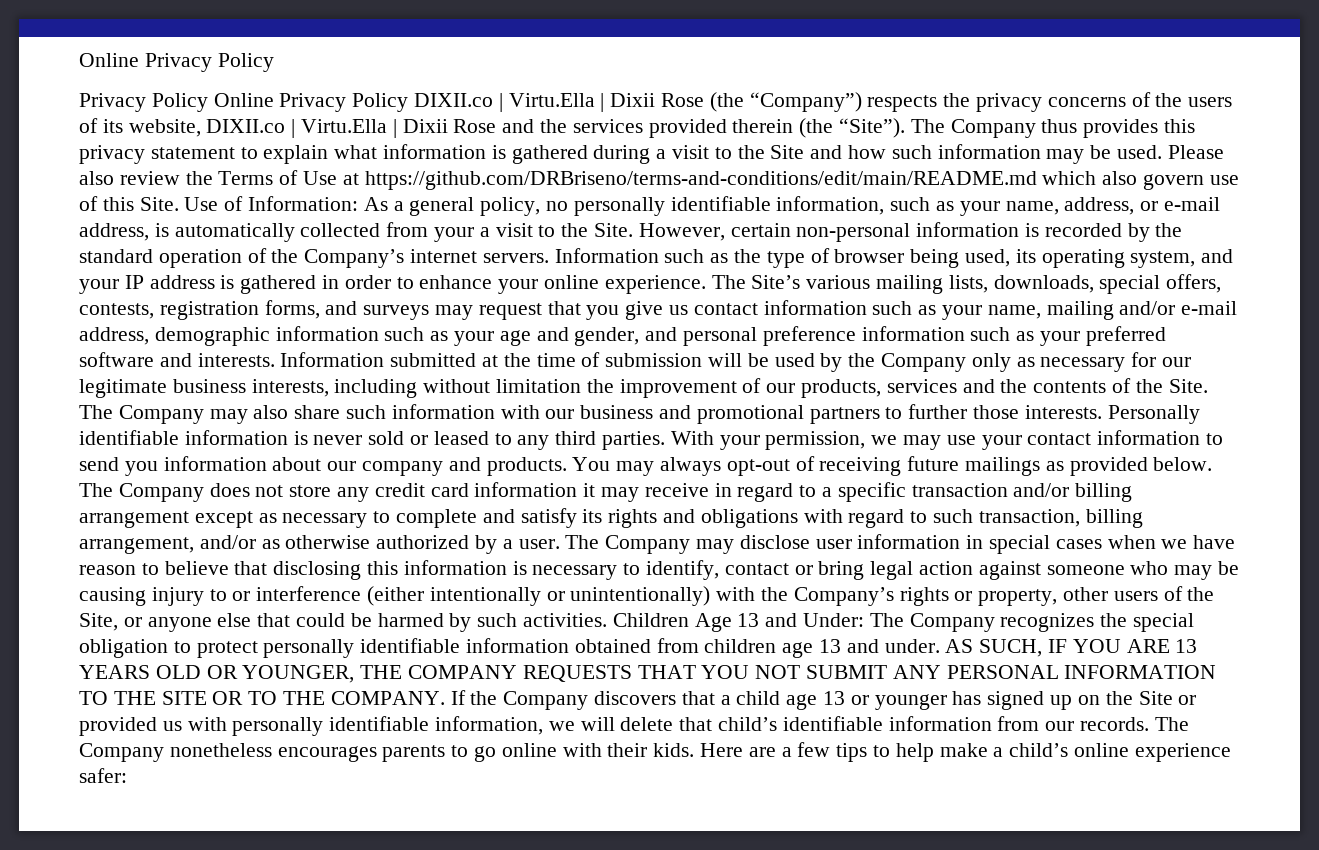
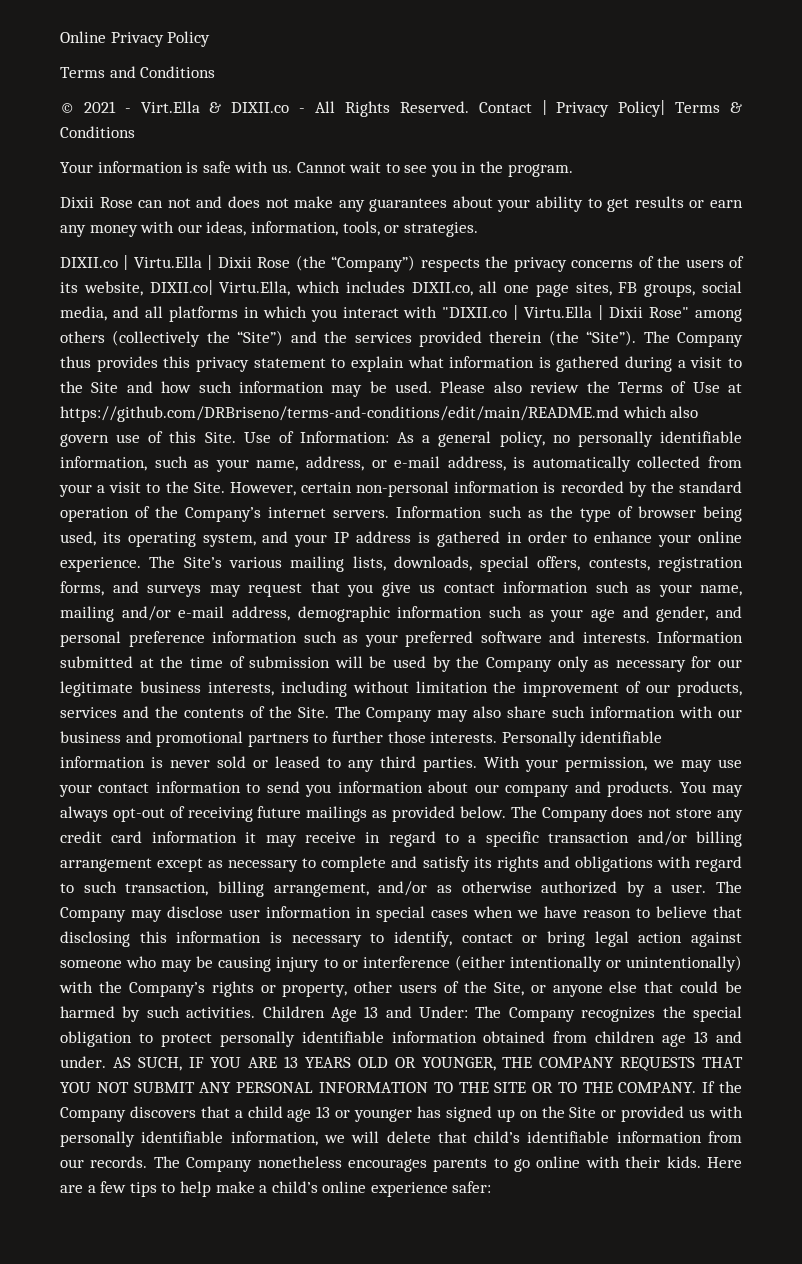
[79,93,409,112] Privacy Policy Online Privacy Policy -> [60,66,216,78] [60,100,743,117] [60,126,135,138] [60,161,573,177] [60,196,744,212] [60,221,478,237] Terms and Conditions // © 2021 - Virt.Ella & DIXII.co - All Rights Reserved. Contact | Privacy Policy| Terms & Conditions // Your information is safe with us. Cannot wait to see you in the program. // Dixii Rose can not and does not make any guarantees about your ability to get results or earn any money with our ideas, information, tools, or strategies. //
[206,119,497,138] DIXII.co | Virtu.Ella | Dixii Rose -> [149,280,742,297] [60,305,742,322] [60,330,284,347] DIXII.co| Virtu.Ella, which includes DIXII.co, all one page sites, FB groups, social media, and all platforms in which you interact with "DIXII.co | Virtu.Ella | Dixii Rose" among others (collectively the “Site”)

